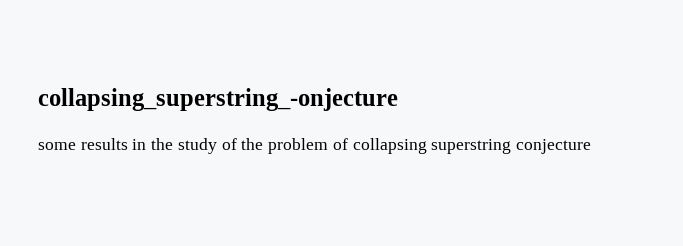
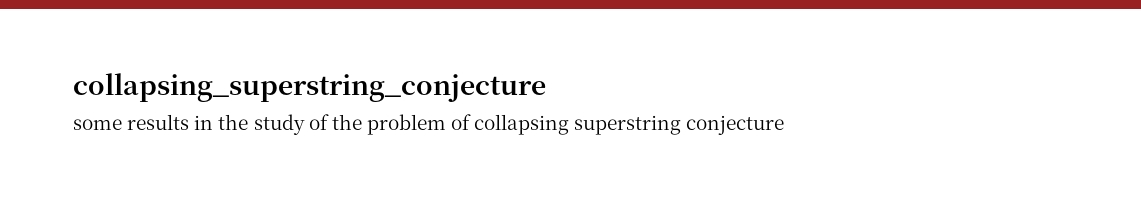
[38,88,398,111] collapsing_superstring_-onjecture -> [73,73,546,102] collapsing_superstring_conjecture

